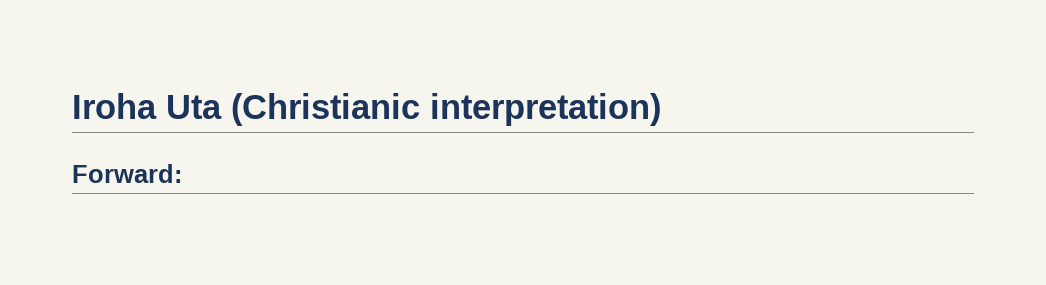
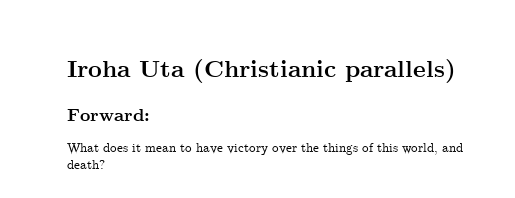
[430,93,661,126] interpretation) -> [345,59,456,83] parallels)
(182, 173) none -> [67,143,463,155] [67,160,105,169] // What does it mean to have victory over the things of this world, and death?

